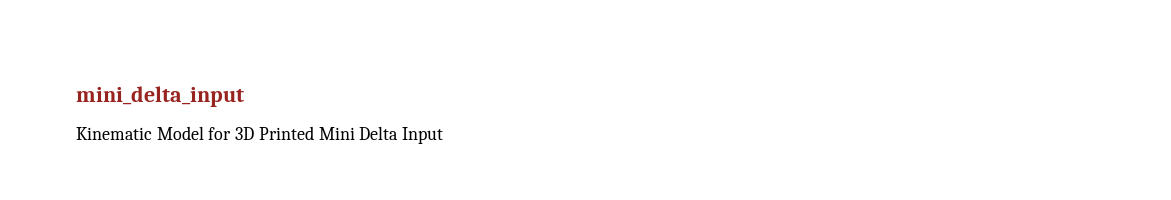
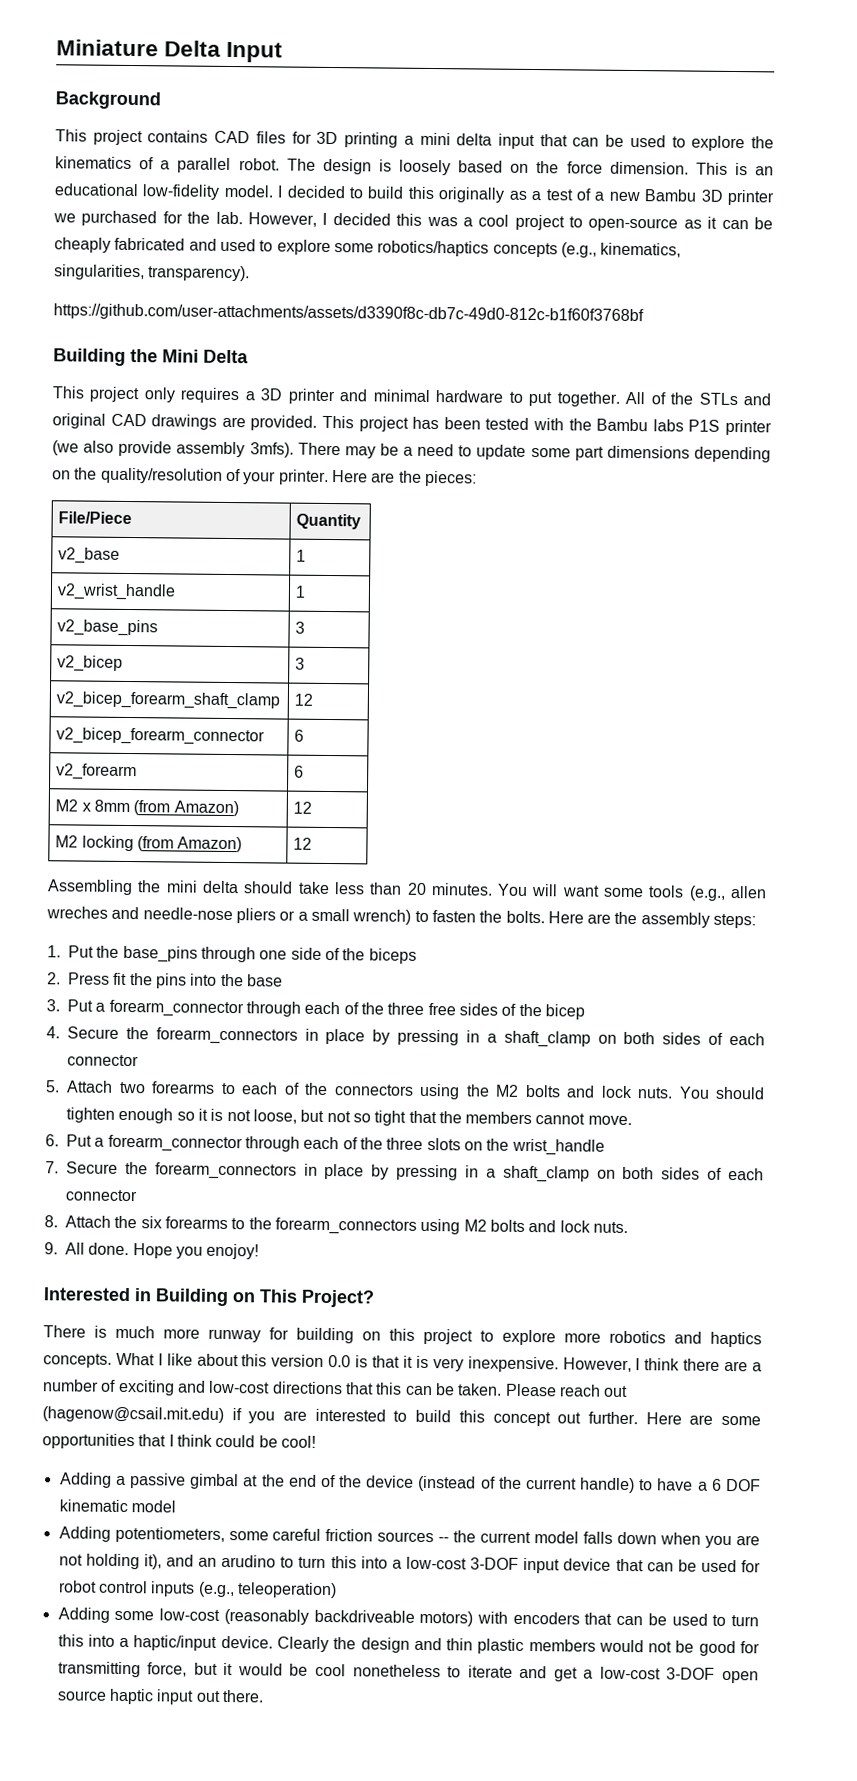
[76,86,244,107] [76,126,444,144] mini_delta_input // Kinematic Model for 3D Printed Mini Delta Input -> [56,39,284,63] [55,91,161,110] [55,129,774,152] [55,156,774,176] [54,183,774,206] [53,210,774,232] [54,237,682,258] [54,264,251,282] [53,303,644,325] [53,348,249,366] [52,386,772,407] [52,413,773,436] [52,440,771,463] [52,467,477,487] [58,511,133,525] [296,513,362,530] [58,547,121,564] [296,549,307,562] [57,583,177,601] [295,585,307,598] [57,619,159,637] [295,621,306,634] [57,655,124,672] [295,657,306,670] [56,691,281,710] [294,693,314,706] [56,727,266,746] [294,729,305,742] [56,763,138,781] [294,765,305,778] [55,799,239,817] [293,801,313,814] [55,835,243,853] [293,837,313,850] [47,879,767,901] [46,906,757,929] [47,945,417,964] [47,972,283,989] [46,999,585,1020] [46,1026,765,1048] [67,1054,139,1067] [45,1080,765,1100] [66,1107,632,1126] [45,1134,605,1156] [45,1161,764,1183] [65,1189,138,1202] [44,1215,628,1235] [44,1242,260,1260] [43,1287,375,1308] [43,1325,762,1348] [43,1352,763,1373] [42,1379,629,1398] [42,1406,762,1427] [42,1433,316,1450] [59,1472,762,1494] [58,1499,176,1513] [58,1526,760,1549] [58,1553,761,1574] [57,1580,337,1599] [57,1607,760,1627] [57,1634,760,1657] [57,1661,759,1684] [56,1688,264,1705] Miniature Delta Input // Background // This project contains CAD files for 3D printing a mini delta input that can be used to explore the kinematics of a parallel robot. The design is loosely based on the force dimension. This is an educational low-fidelity model. I decided to build this originally as a test of a new Bambu 3D printer we purchased for the lab. However, I decided this was a cool project to open-source as it can be cheaply fabricated and used to explore some robotics/haptics concepts (e.g., kinematics, singularities, transparency). // https://github.com/user-attachments/assets/d3390f8c-db7c-49d0-812c-b1f60f3768bf // Building the Mini Delta // This project only requires a 3D printer and minimal hardware to put together. All of the STLs and original CAD drawings are provided. This project has been tested with the Bambu labs P1S printer (we also provide assembly 3mfs). There may be a need to update some part dimensions depending on the quality/resolution of your printer. Here are the pieces: // File/Piece | Quantity // v2_base | 1 // v2_wrist_handle | 1 // v2_base_pins | 3 // v2_bicep | 3 // v2_bicep_forearm_shaft_clamp | 12 // v2_bicep_forearm_connector | 6 // v2_forearm | 6 // M2 x 8mm (from Amazon) | 12 // M2 locking (from Amazon) | 12 // Assembling the mini delta should take less than 20 minutes. You will want some tools (e.g., allen wreches and needle-nose pliers or a small wrench) to fasten the bolts. Here are the assembly steps: // 1. Put the base_pins through one side of the biceps // 2. Press fit the pins into the base // 3. Put a forearm_connector through each of the three free sides of the bicep // 4. Secure the forearm_connectors in place by pressing in a shaft_clamp on both sides of each connector // 5. Attach two forearms to each of the connectors using the M2 bolts and lock nuts. You should tighten enough so it is not loose, but not so tight that the members cannot move. // 6. Put a forearm_connector through each of the three slots on the wrist_handle // 7. Secure the forearm_connectors in place by pressing in a shaft_clamp on both sides of each connector // 8. Attach the six forearms to the forearm_connectors using M2 bolts and lock nuts. // 9. All done. Hope you enojoy! // Interested in Building on This Project? // There is much more runway for building on this project to explore more robotics and haptics concepts. What I like about this version 0.0 is that it is very inexpensive. However, I think there are a number of exciting and low-cost directions that this can be taken. Please reach out (hagenow@csail.mit.edu) if you are interested to build this concept out further. Here are some opportunities that I think could be cool! // Adding a passive gimbal at the end of the device (instead of the current handle) to have a 6 DOF kinematic model // Adding potentiometers, some careful friction sources -- the current model falls down when you are not holding it), and an arudino to turn this into a low-cost 3-DOF input device that can be used for robot control inputs (e.g., teleoperation) // Adding some low-cost (reasonably backdriveable motors) with encoders that can be used to turn this into a haptic/input device. Clearly the design and thin plastic members would not be good for transmitting force, but it would be cool nonetheless to iterate and get a low-cost 3-DOF open source haptic input out there.

